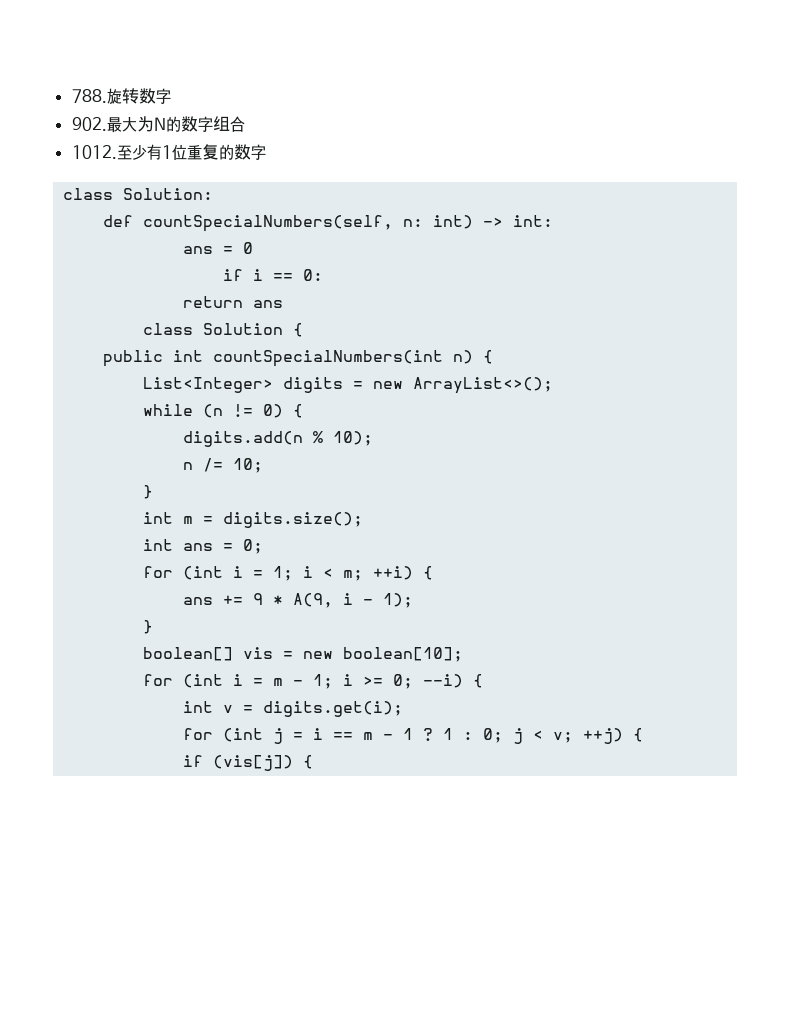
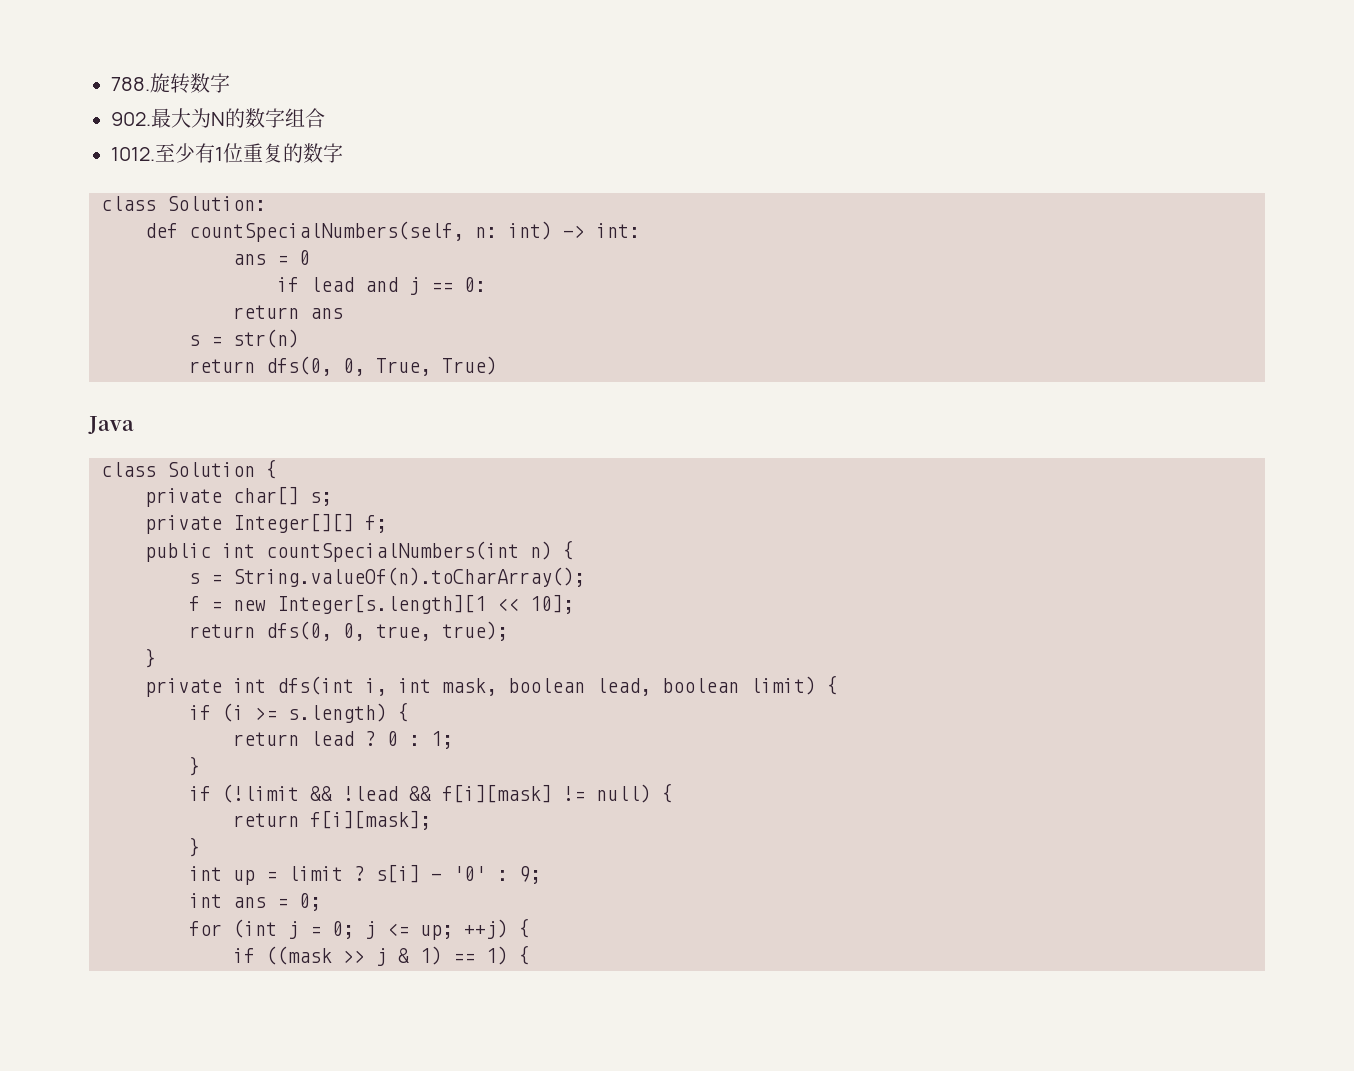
[253,269,264,281] i -> [310,277,420,295] lead and j
[143,323,304,337] class Solution { -> [189,329,299,348] [189,356,497,376] [88,416,134,434] [101,459,277,479] [145,486,332,507] [145,513,387,534] s = str(n) // return dfs(0, 0, True, True) // Java // class Solution { // private char[] s; // private Integer[][] f;
[143,377,554,394] [143,404,304,418] [183,431,374,447] [183,458,264,473] [143,485,154,499] [143,512,364,528] [143,539,264,554] [143,566,434,581] [183,593,414,608] [143,620,154,634] [143,647,464,662] [143,674,484,689] [183,701,404,717] [183,728,644,744] [183,755,294,771] List<Integer> digits = new ArrayList<>(); // while (n != 0) { // digits.add(n % 10); // n /= 10; // } // int m = digits.size(); // int ans = 0; // for (int i = 1; i < m; ++i) { // ans += 9 * A(9, i - 1); // } // boolean[] vis = new boolean[10]; // for (int i = m - 1; i >= 0; --i) { // int v = digits.get(i); // for (int j = i == m - 1 ? 1 : 0; j < v; ++j) { // if (vis[j]) -> [189,567,585,587] [189,594,574,614] [189,621,508,641] [145,648,156,668] [145,675,838,697] [189,702,409,723] [233,731,453,749] [189,756,200,776] [189,783,673,803] [233,810,431,830] [189,837,200,857] [189,864,541,885] [189,893,321,911] [189,918,530,940] [233,946,508,966] s = String.valueOf(n).toCharArray(); // f = new Integer[s.length][1 << 10]; // return dfs(0, 0, true, true); // } // private int dfs(int i, int mask, boolean lead, boolean limit) { // if (i >= s.length) { // return lead ? 0 : 1; // } // if (!limit && !lead && f[i][mask] != null) { // return f[i][mask]; // } // int up = limit ? s[i] - '0' : 9; // int ans = 0; // for (int j = 0; j <= up; ++j) { // if ((mask >> j & 1) == 1)

